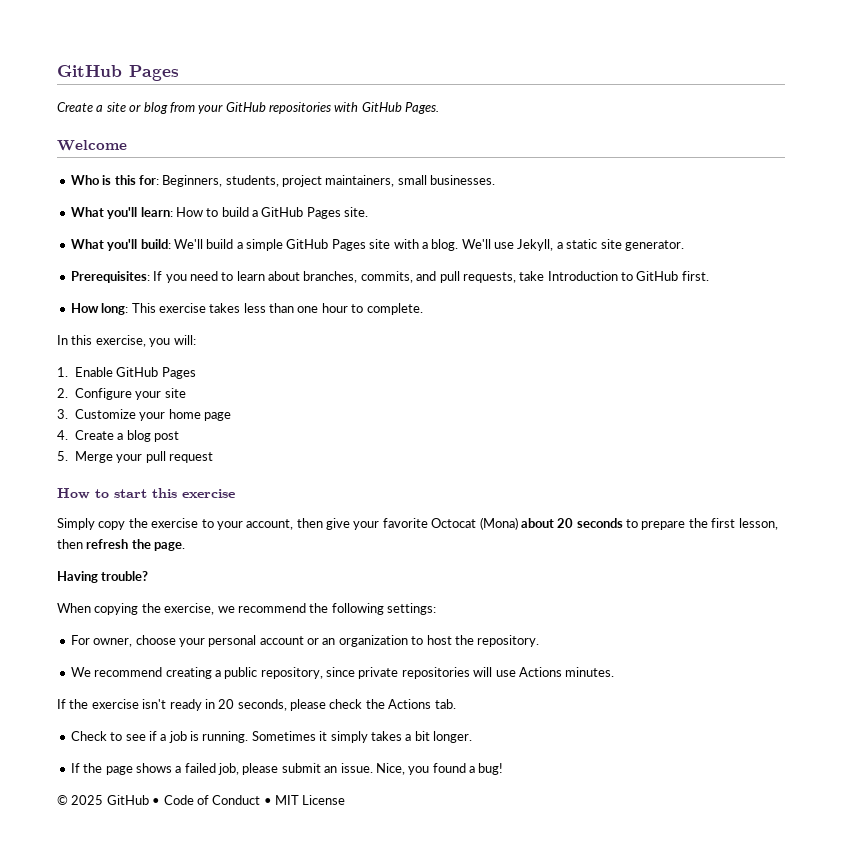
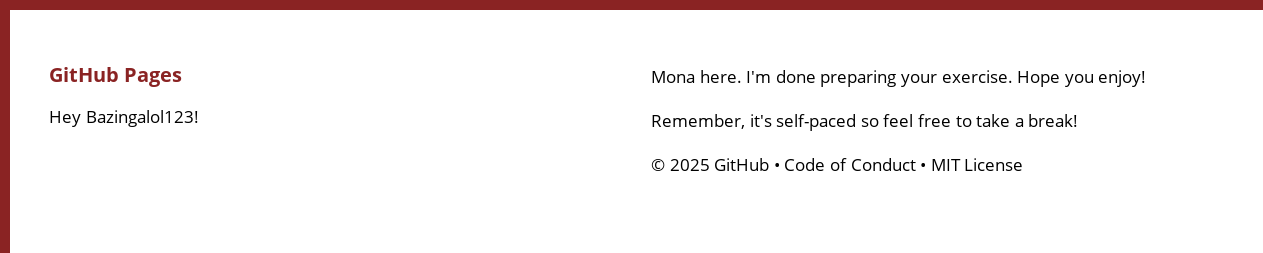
[57,65,179,81] [57,102,440,114] [57,140,127,151] [70,175,496,187] [70,207,369,219] [70,239,684,251] [70,271,709,283] [70,303,423,315] [57,335,196,347] [57,367,196,379] [57,388,186,400] [57,409,232,421] [57,430,180,442] [57,451,214,463] [57,488,235,499] [57,517,778,530] [57,539,186,551] [57,571,149,583] [57,603,436,615] [70,635,540,647] [70,667,615,679] [57,699,456,711] [70,731,472,743] [70,763,504,775] GitHub Pages // Create a site or blog from your GitHub repositories with GitHub Pages. // Welcome // Who is this for: Beginners, students, project maintainers, small businesses. // What you'll learn: How to build a GitHub Pages site. // What you'll build: We'll build a simple GitHub Pages site with a blog. We'll use Jekyll, a static site generator. // Prerequisites: If you need to learn about branches, commits, and pull requests, take Introduction to GitHub first. // How long: This exercise takes less than one hour to complete. // In this exercise, you will: // 1. Enable GitHub Pages // 2. Configure your site // 3. Customize your home page // 4. Create a blog post // 5. Merge your pull request // How to start this exercise // Simply copy the exercise to your account, then give your favorite Octocat (Mona) about 20 seconds to prepare the first lesson, then refresh the page. // Having trouble? // When copying the exercise, we recommend the following settings: // For owner, choose your personal account or an organization to host the repository. // We recommend creating a public repository, since private repositories will use Actions minutes. // If the exercise isn't ready in 20 seconds, please check the Actions tab. // Check to see if a job is running. Sometimes it simply takes a bit longer. // If the page shows a failed job, please submit an issue. Nice, you found a bug! -> [49,67,183,87] [49,110,199,127] [651,70,1147,87] [651,114,1079,131] GitHub Pages // Hey Bazingalol123! // Mona here. I'm done preparing your exercise. Hope you enjoy! // Remember, it's self-paced so feel free to take a break!

